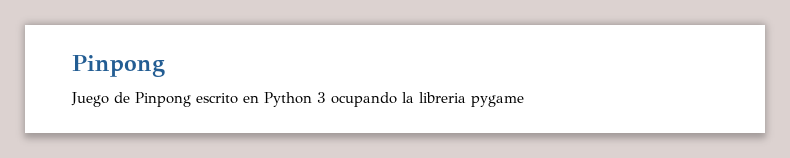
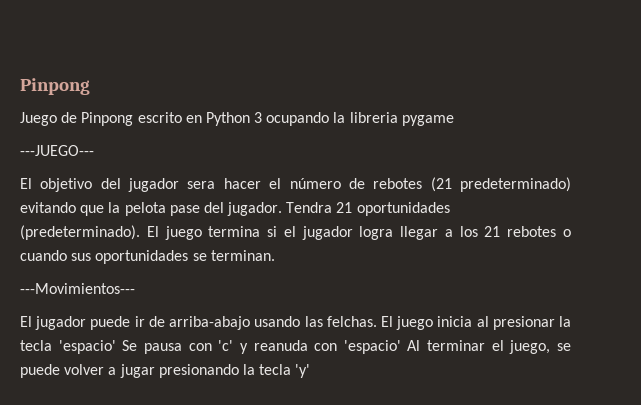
(524, 101) none -> [20,145,94,156] [20,177,571,192] [20,202,450,216] [20,225,571,240] [20,250,275,264] [20,283,135,294] [20,316,571,330] [20,340,572,354] [20,364,311,378] // ---JUEGO--- // El objetivo del jugador sera hacer el número de rebotes (21 predeterminado) evitando que la pelota pase del jugador. Tendra 21 oportunidades (predeterminado). El juego termina si el jugador logra llegar a los 21 rebotes o cuando sus oportunidades se terminan. // ---Movimientos--- // El jugador puede ir de arriba-abajo usando las felchas. El juego inicia al presionar la tecla 'espacio' Se pausa con 'c' y reanuda con 'espacio' Al terminar el juego, se puede volver a jugar presionando la tecla 'y'

